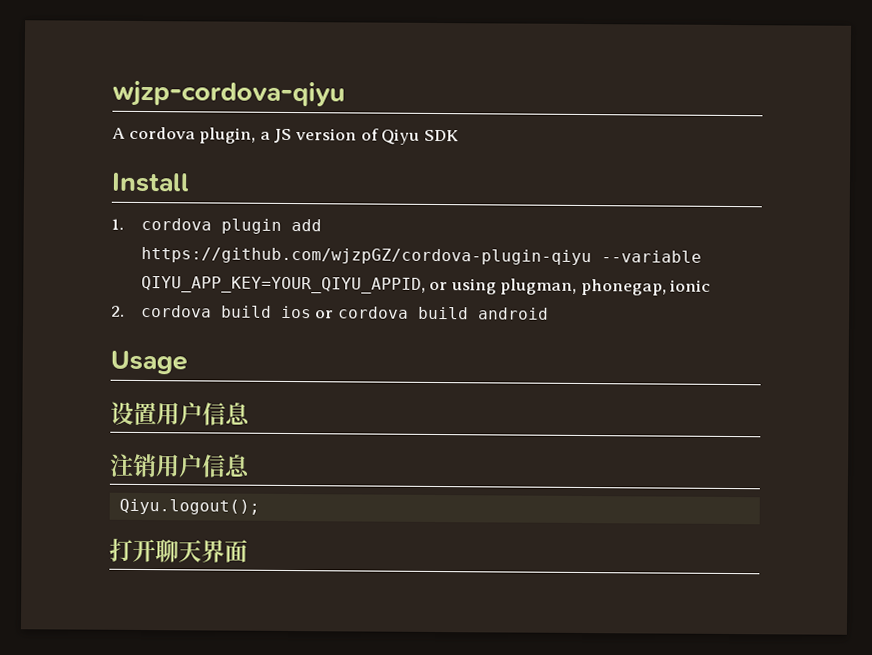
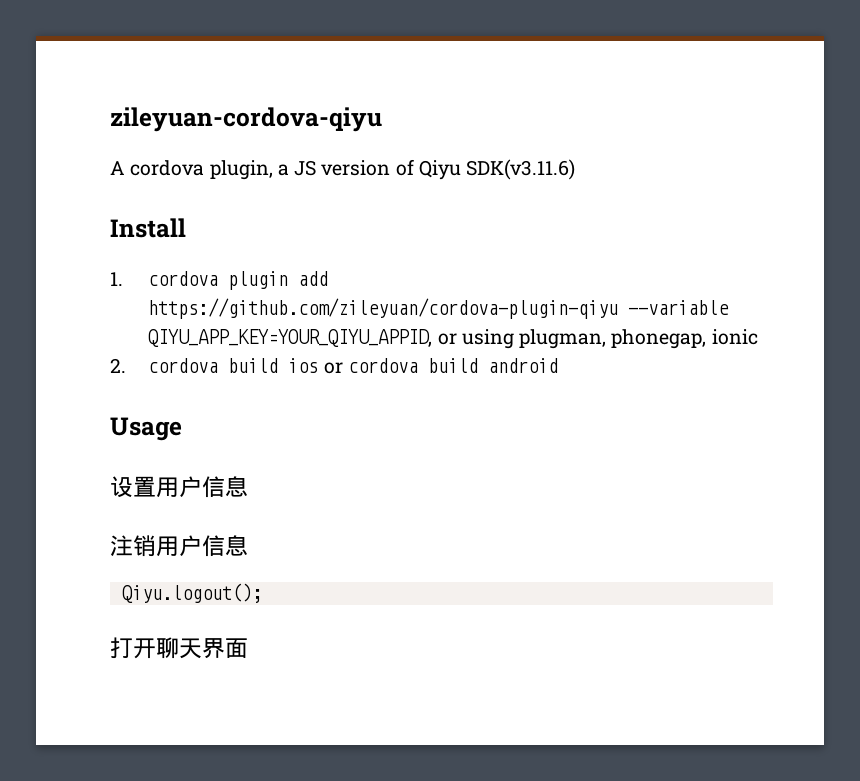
[112,80,345,108] wjzp-cordova-qiyu -> [110,107,382,132] zileyuan-cordova-qiyu
[423,129,459,142] SDK -> [466,159,576,180] SDK(v3.11.6)
[140,246,592,266] https://github.com/wjzpGZ/cordova-plugin-qiyu -> [148,298,619,319] https://github.com/zileyuan/cordova-plugin-qiyu

